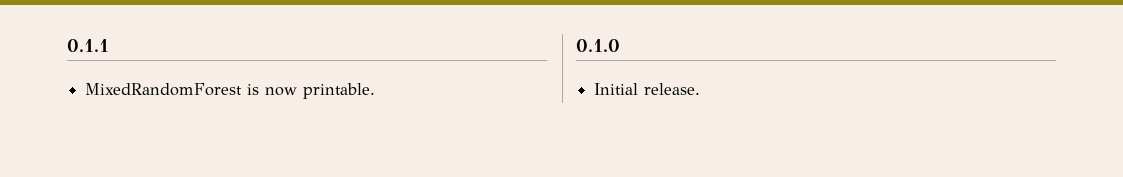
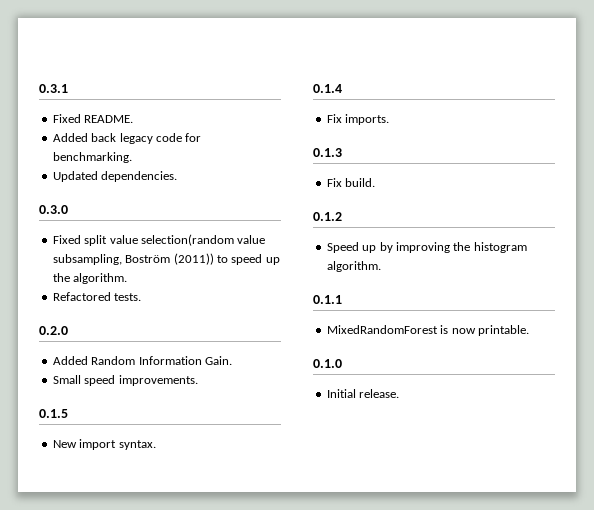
(67, 45) none -> [39,84,68,93] [52,114,134,123] [52,133,202,144] [52,152,132,163] [52,171,178,182] [39,205,68,214] [52,234,266,246] [52,253,280,265] [52,273,128,284] [52,292,142,301] [39,326,68,335] [52,356,232,365] [52,375,198,386] [39,409,68,418] [52,439,156,450] [313,84,342,93] [326,114,390,125] [313,148,342,157] [326,178,376,187] [313,212,342,221] [326,242,527,253] [326,261,381,272] 0.3.1 // Fixed README. // Added back legacy code for benchmarking. // Updated dependencies. // 0.3.0 // Fixed split value selection(random value subsampling, Boström (2011)) to speed up the algorithm. // Refactored tests. // 0.2.0 // Added Random Information Gain. // Small speed improvements. // 0.1.5 // New import syntax. // 0.1.4 // Fix imports. // 0.1.3 // Fix build. // 0.1.2 // Speed up by improving the histogram algorithm. //

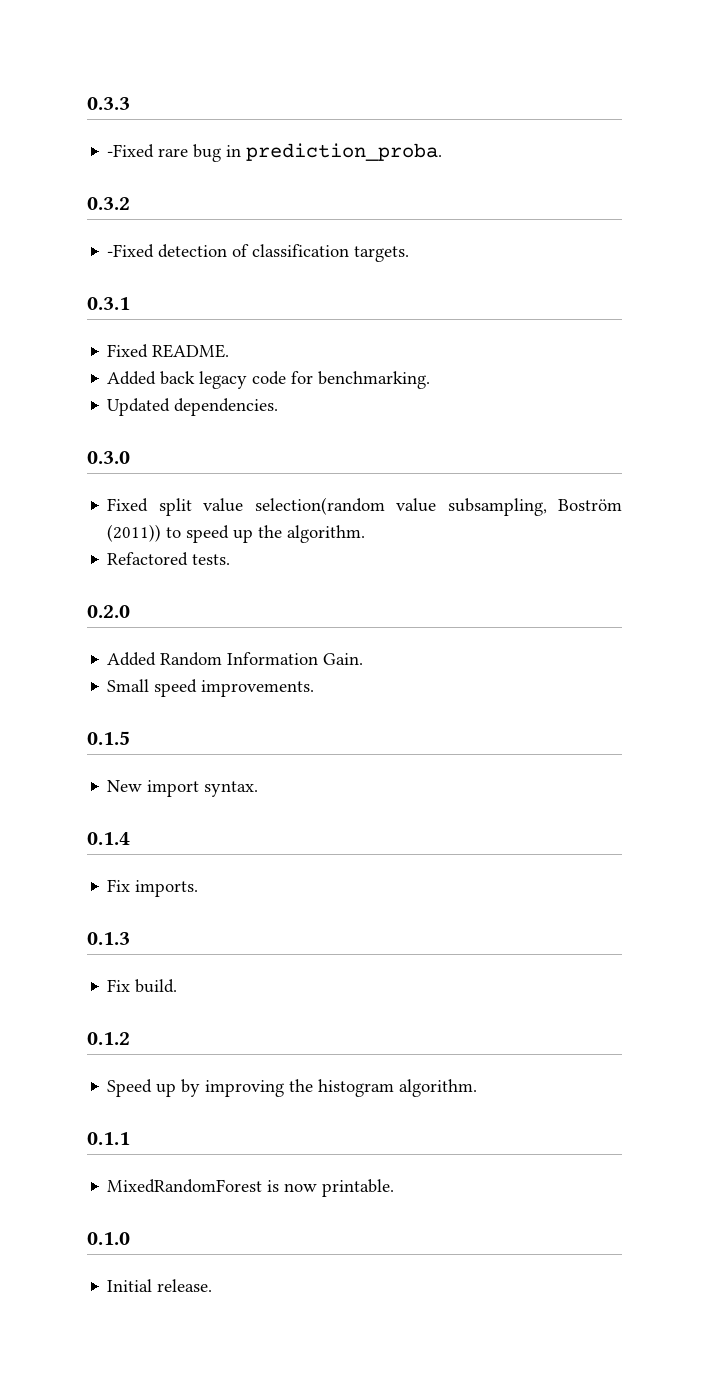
(39, 88) none -> [87,97,130,110] [107,143,443,162] [87,197,130,210] [107,244,410,262] 0.3.3 // -Fixed rare bug in prediction_proba. // 0.3.2 // -Fixed detection of classification targets. //

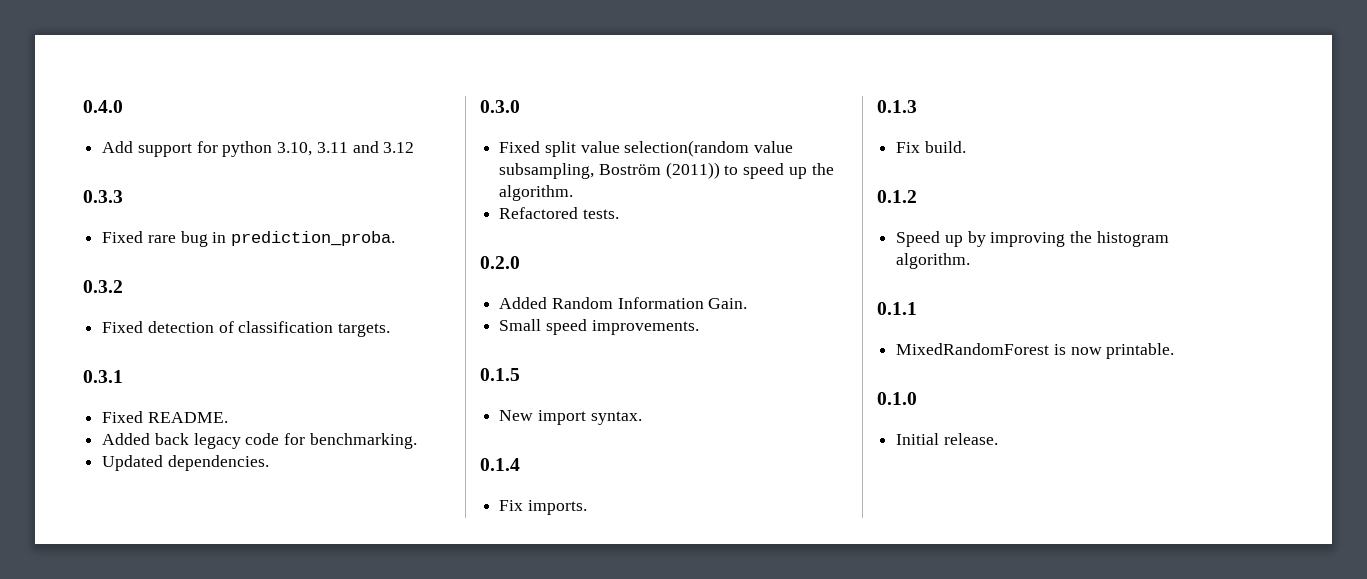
(87, 103) none -> [83,100,123,113] [102,141,415,157] 0.4.0 // Add support for python 3.10, 3.11 and 3.12 //
[107,144,155,158] -Fixed -> [102,231,144,243] Fixed
[107,244,155,258] -Fixed -> [102,321,144,333] Fixed

